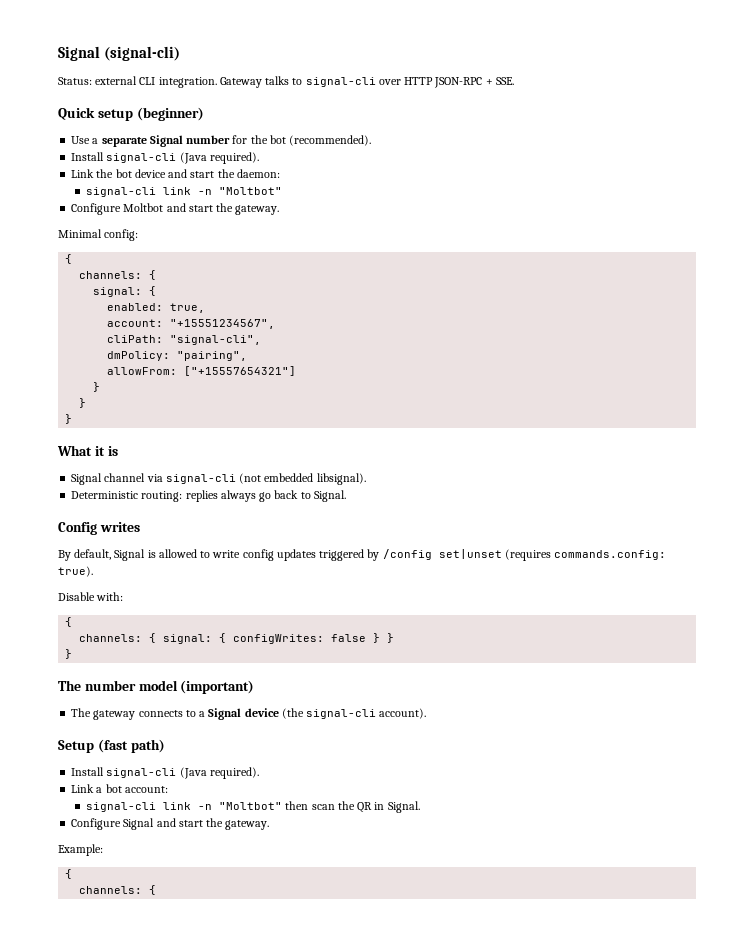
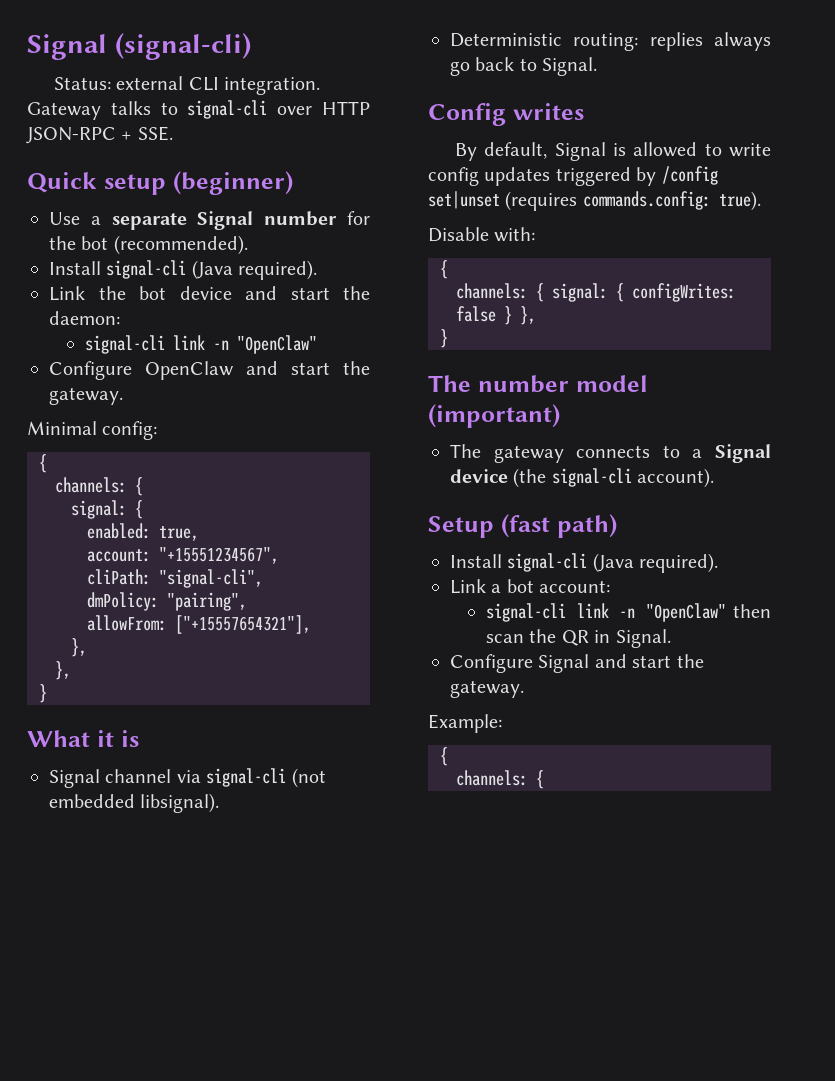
[219,187,283,195] [71,203,164,215] "Moltbot" // Configure Moltbot -> [236,335,317,354] [49,361,234,380] "OpenClaw" // Configure OpenClaw
[184,366,297,376] [93,382,101,392] [79,398,87,408] ["+15557654321"] // } // } -> [175,615,311,634] [71,638,87,657] [55,661,71,680] ["+15557654321"], // }, // },
[387,633,395,643] } -> [520,306,536,325] },
[219,802,283,810] "Moltbot" -> [645,603,726,622] "OpenClaw"

